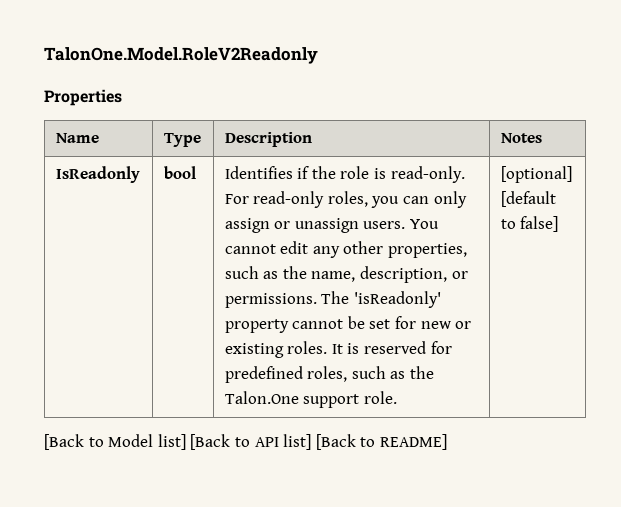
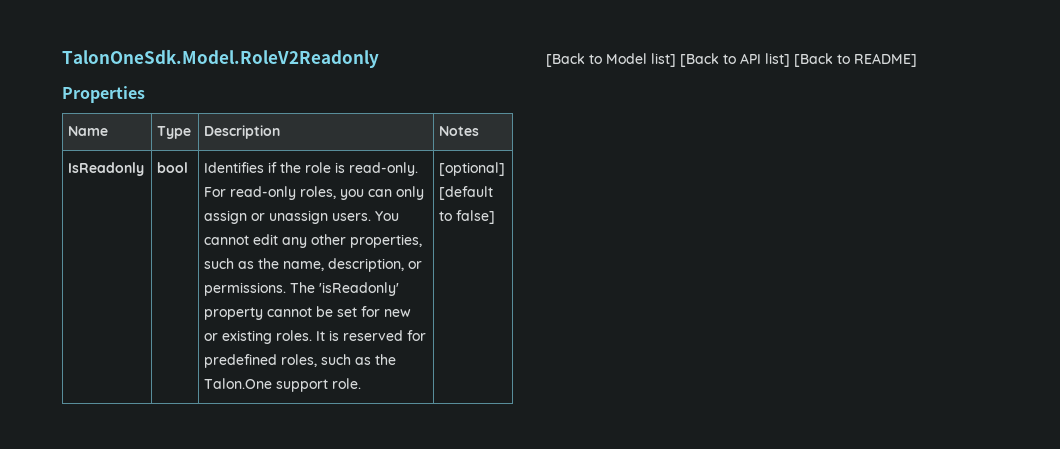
[44,47,318,64] TalonOne.Model.RoleV2Readonly -> [62,49,379,68] TalonOneSdk.Model.RoleV2Readonly

